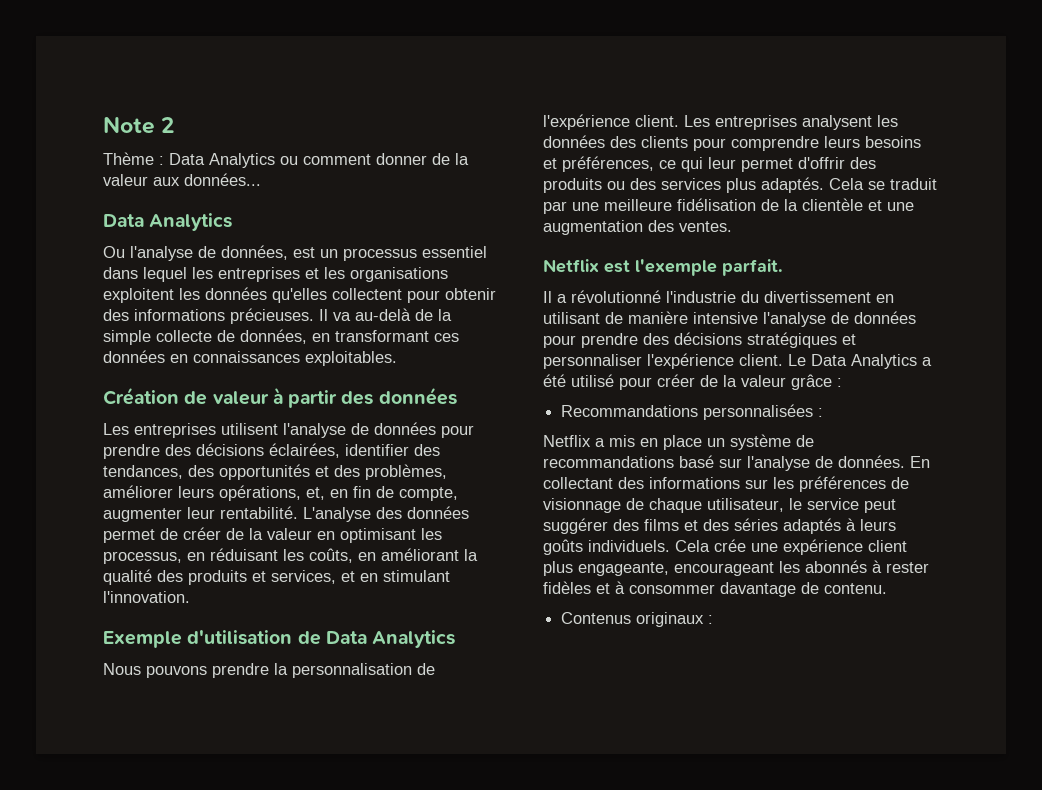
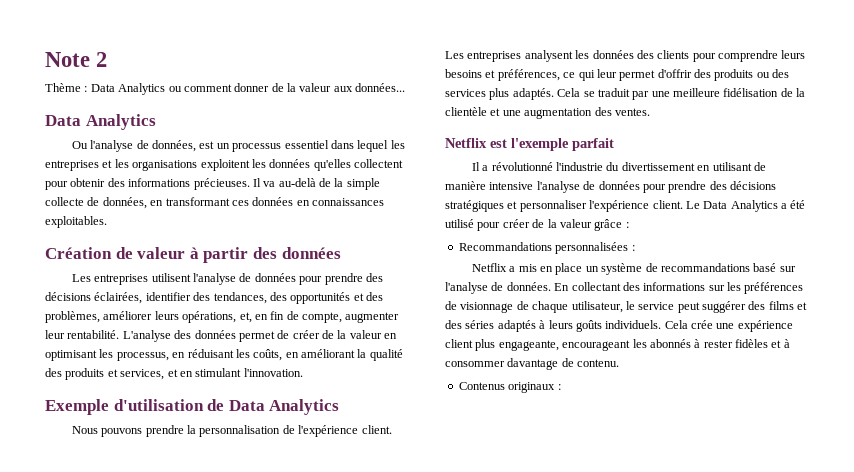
[722,259,783,276] parfait. -> [572,138,614,151] parfait

